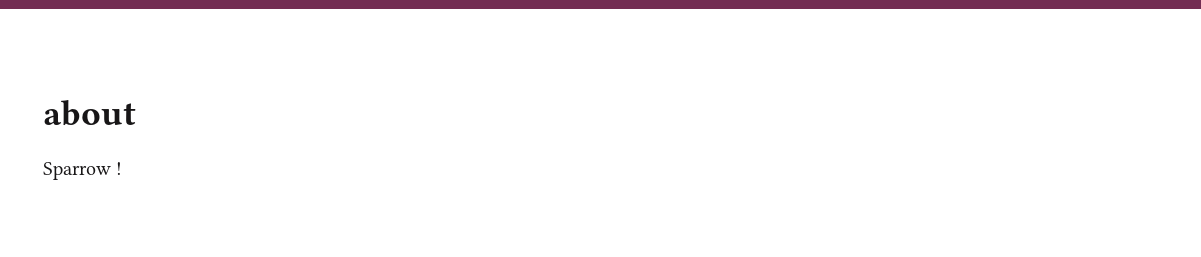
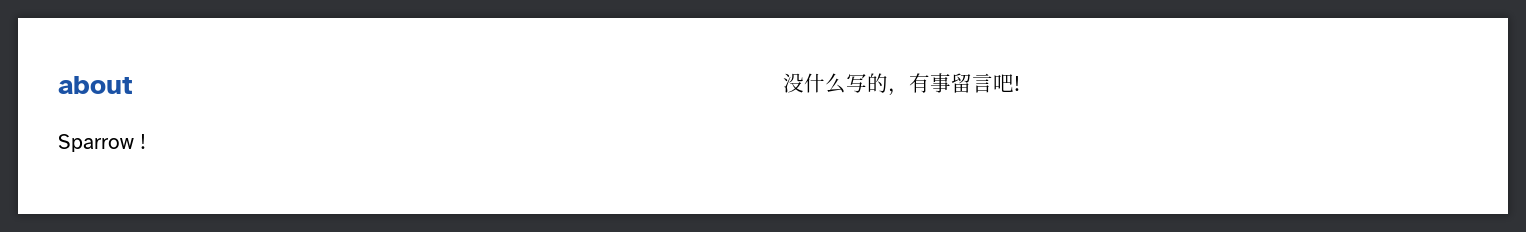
(123, 168) none -> [783,73,1020,96] // 没什么写的，有事留言吧!

